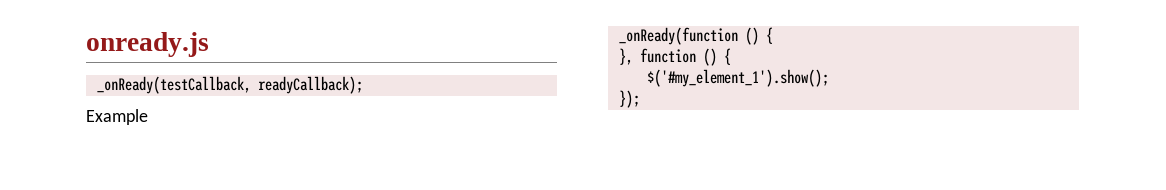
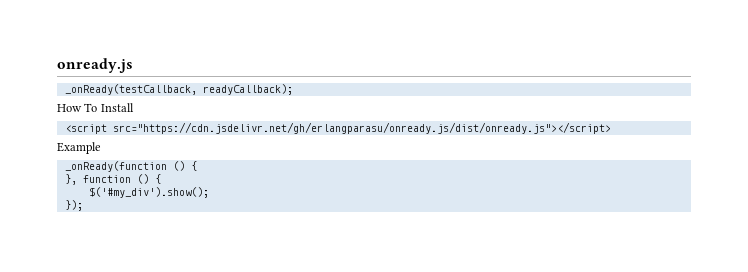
(363, 85) none -> [57,103,134,112] [64,122,611,134] // How To Install // <script src="https://cdn.jsdelivr.net/gh/erlangparasu/onready.js/dist/onready.js"></script>
[646,69,829,87] $('#my_element_1').show(); -> [88,187,209,198] $('#my_div').show();

